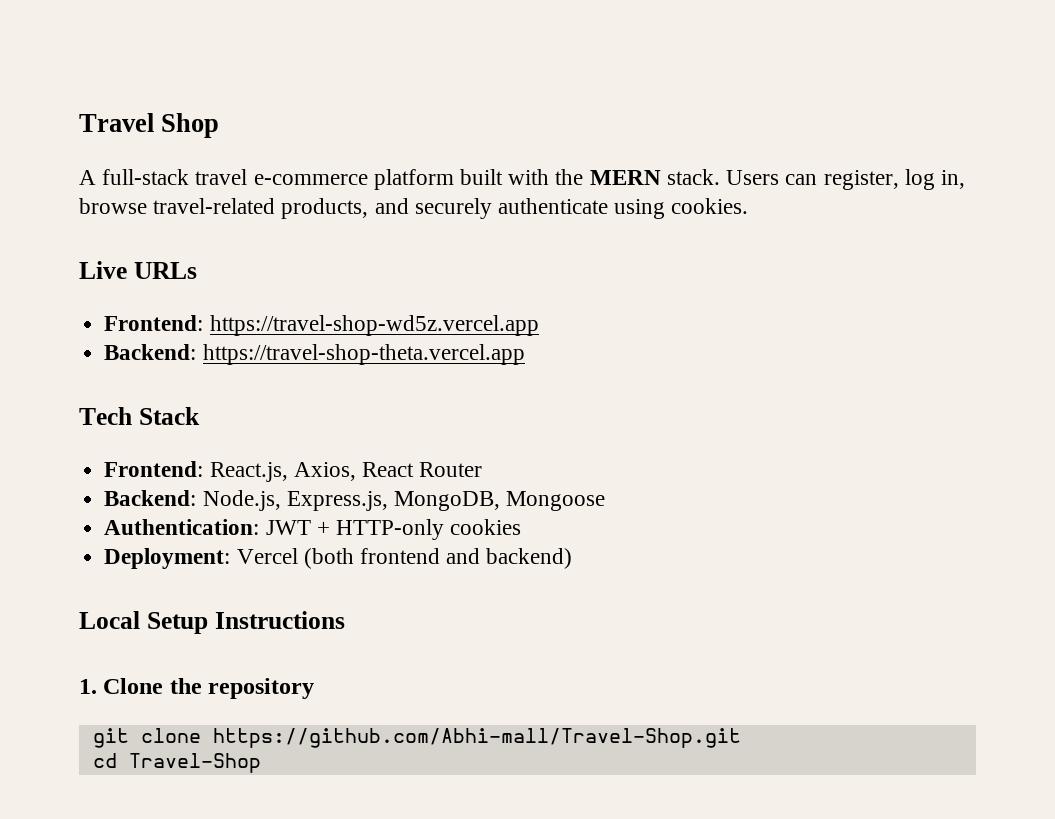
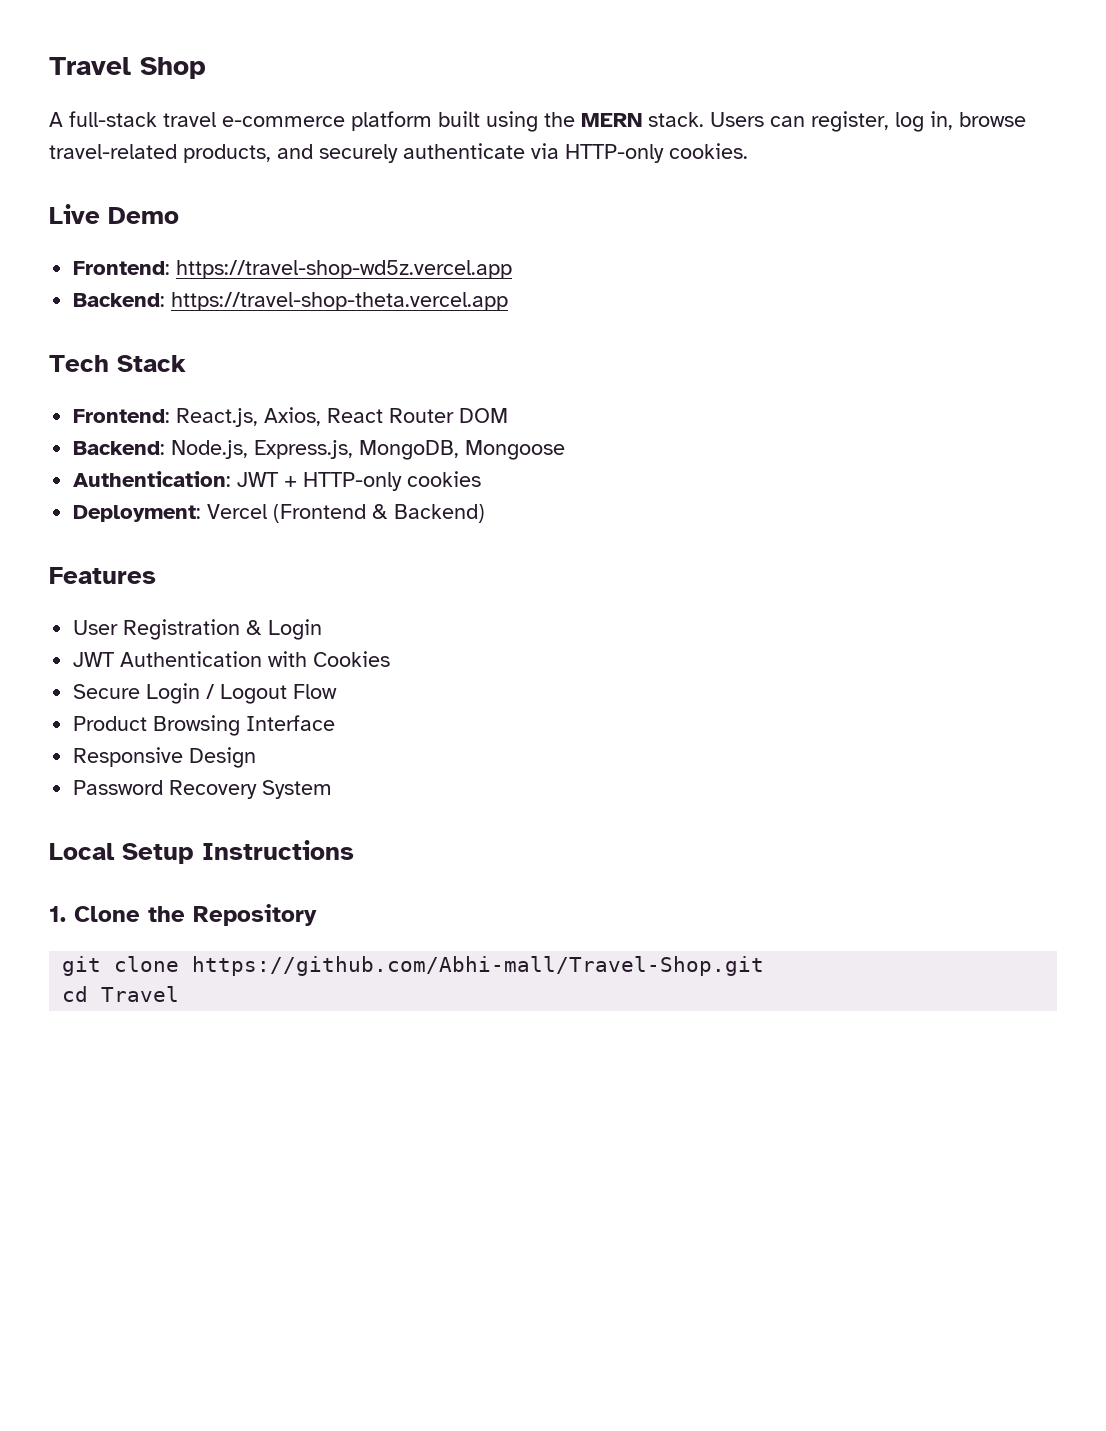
[508,169,550,185] with -> [486,111,538,132] using
[614,199,666,219] using -> [531,143,664,163] via HTTP-only
[133,262,197,279] URLs -> [108,207,179,224] Demo
(483, 469) none -> [459,408,509,423] DOM
[303,548,573,569] (both frontend and backend) -> [273,504,486,523] [49,567,156,584] [73,619,323,640] [73,651,391,667] [73,683,338,704] [73,715,336,736] [73,747,257,768] [73,780,333,799] (Frontend & Backend) // Features // User Registration & Login // JWT Authentication with Cookies // Secure Login / Logout Flow // Product Browsing Interface // Responsive Design // Password Recovery System
[208,678,315,699] repository -> [193,904,317,926] Repository
[128,753,261,773] Travel-Shop -> [101,986,180,1002] Travel

